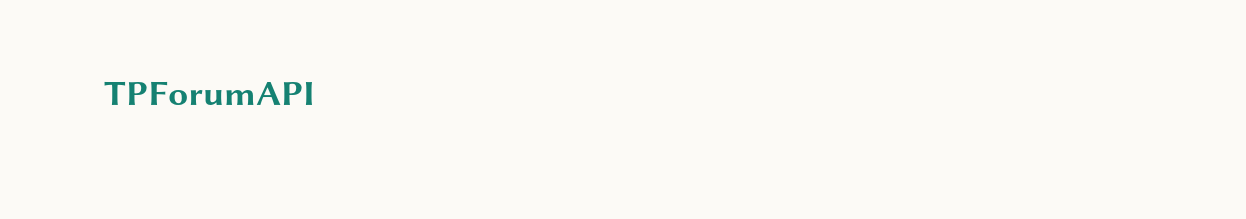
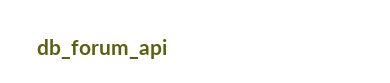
[104,81,315,105] TPForumAPI -> [37,39,167,59] db_forum_api

